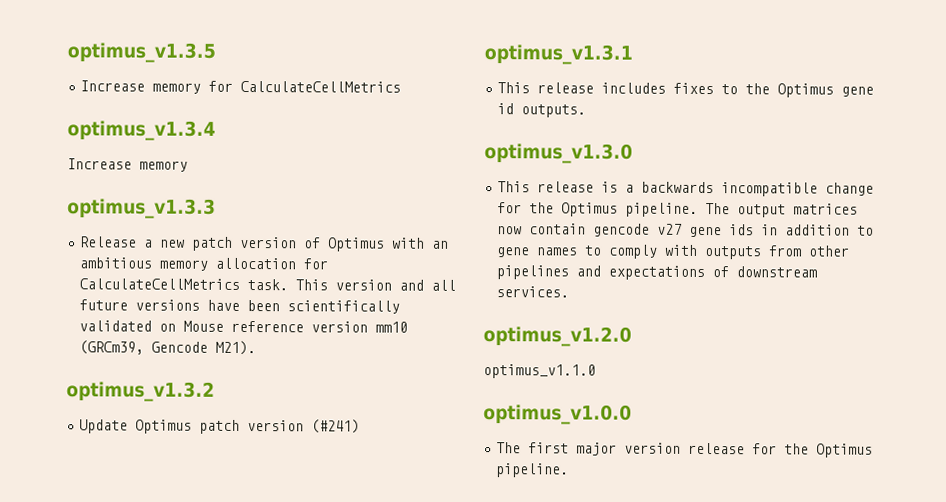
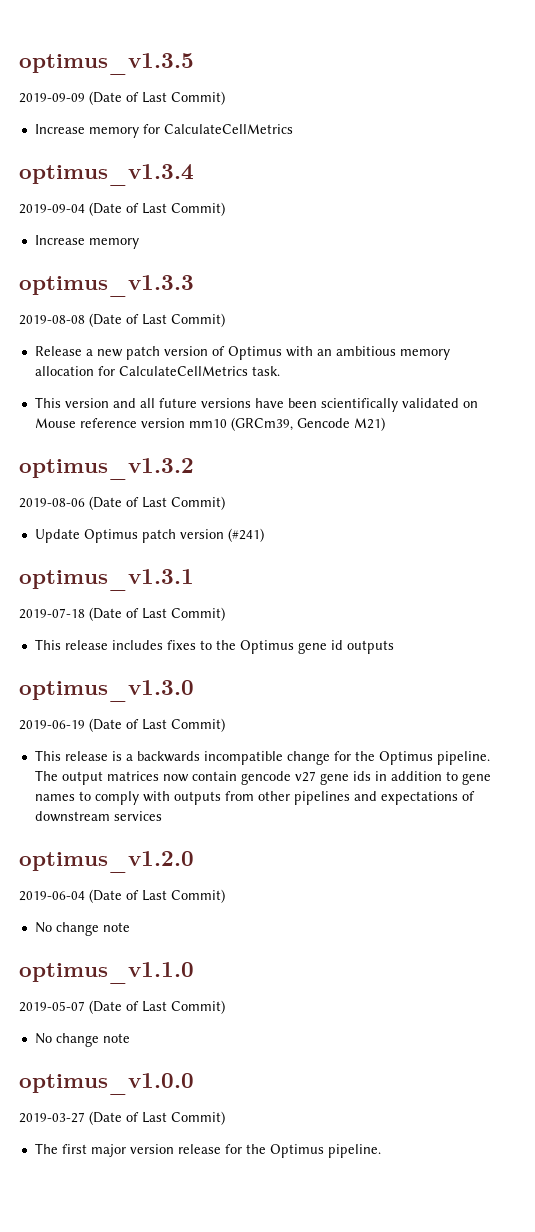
(216, 52) none -> [19,91,225,105] // 2019-09-09 (Date of Last Commit)
[67,158,188,172] [67,198,216,219] Increase memory // optimus_v1.3.3 -> [19,202,225,216] [34,235,139,249] [19,275,194,297] [19,313,225,327] 2019-09-04 (Date of Last Commit) // Increase memory // optimus_v1.3.3 // 2019-08-08 (Date of Last Commit)
(289, 285) none -> (280, 371) //
[215,340,257,356] M21). -> [353,417,385,431] M21)
(215, 391) none -> [19,496,225,510] // 2019-08-06 (Date of Last Commit)
(633, 54) none -> [19,607,225,621] // 2019-07-18 (Date of Last Commit)
[521,104,587,118] outputs. -> [346,640,394,654] outputs
(633, 153) none -> [19,718,225,732] // 2019-06-19 (Date of Last Commit)
[496,286,570,298] services. -> [113,811,162,821] services
[483,364,596,379] [483,404,632,425] optimus_v1.1.0 // optimus_v1.0.0 -> [19,889,225,903] [34,922,130,936] [19,962,194,984] [19,1000,225,1014] [34,1033,130,1047] [19,1073,194,1095] [19,1111,225,1125] 2019-06-04 (Date of Last Commit) // No change note // optimus_v1.1.0 // 2019-05-07 (Date of Last Commit) // No change note // optimus_v1.0.0 // 2019-03-27 (Date of Last Commit)

